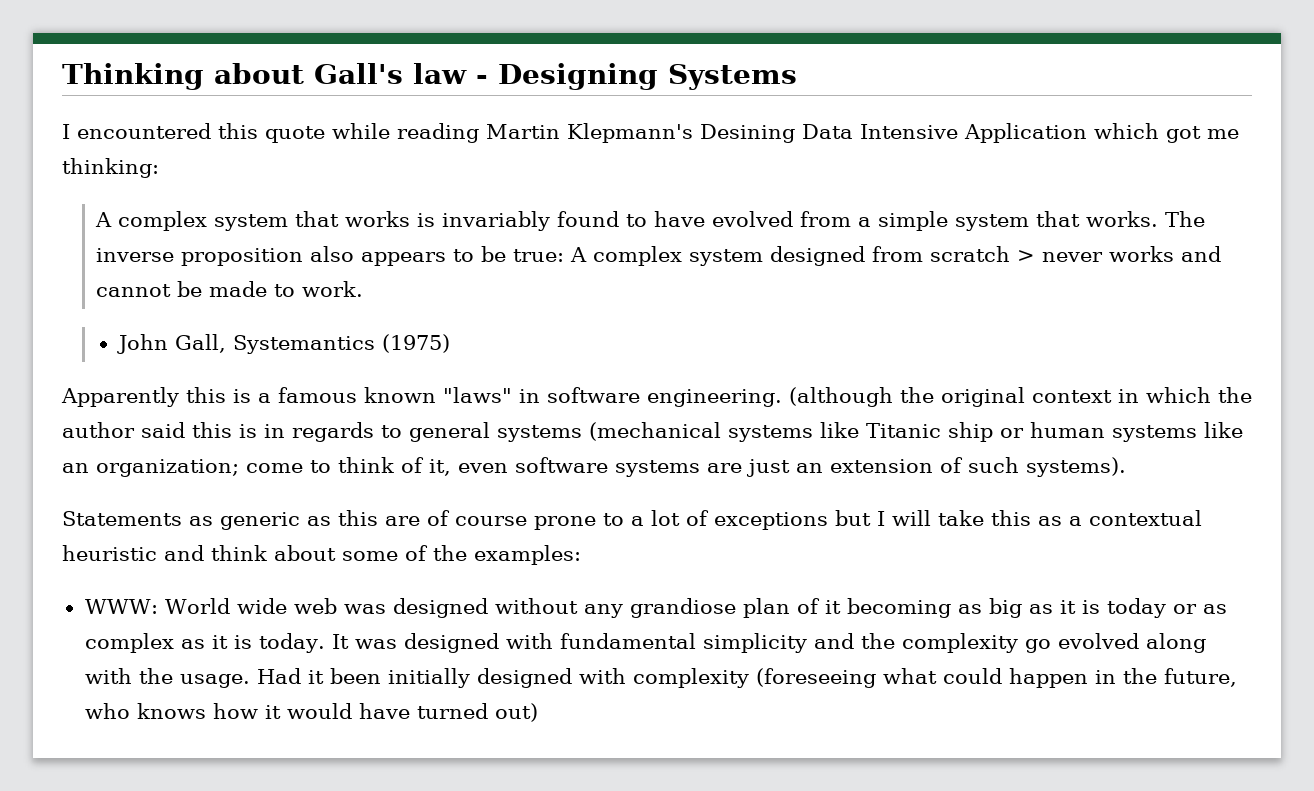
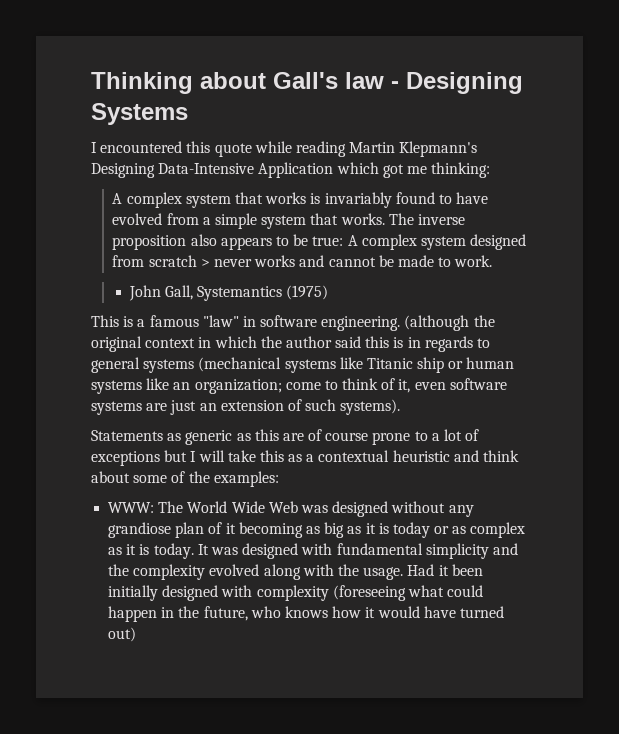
[700,124,958,143] Desining Data Intensive -> [91,163,255,178] Designing Data-Intensive
[61,387,226,407] Apparently this -> [91,315,119,327] This
[364,387,512,403] known "laws" -> [202,315,239,327] "law"
[164,598,337,614] World wide web -> [158,501,298,513] The World Wide Web
[1024,639,1051,653] go -> (206, 572) none

